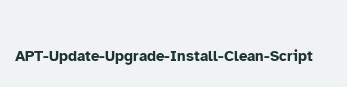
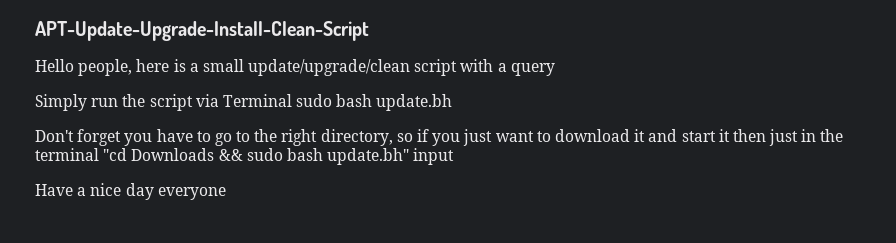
(313, 57) none -> [35,59,555,76] [35,94,453,111] [35,129,844,146] [35,148,455,165] [35,183,226,200] // Hello people, here is a small update/upgrade/clean script with a query // Simply run the script via Terminal sudo bash update.bh // Don't forget you have to go to the right directory, so if you just want to download it and start it then just in the terminal "cd Downloads && sudo bash update.bh" input // Have a nice day everyone

